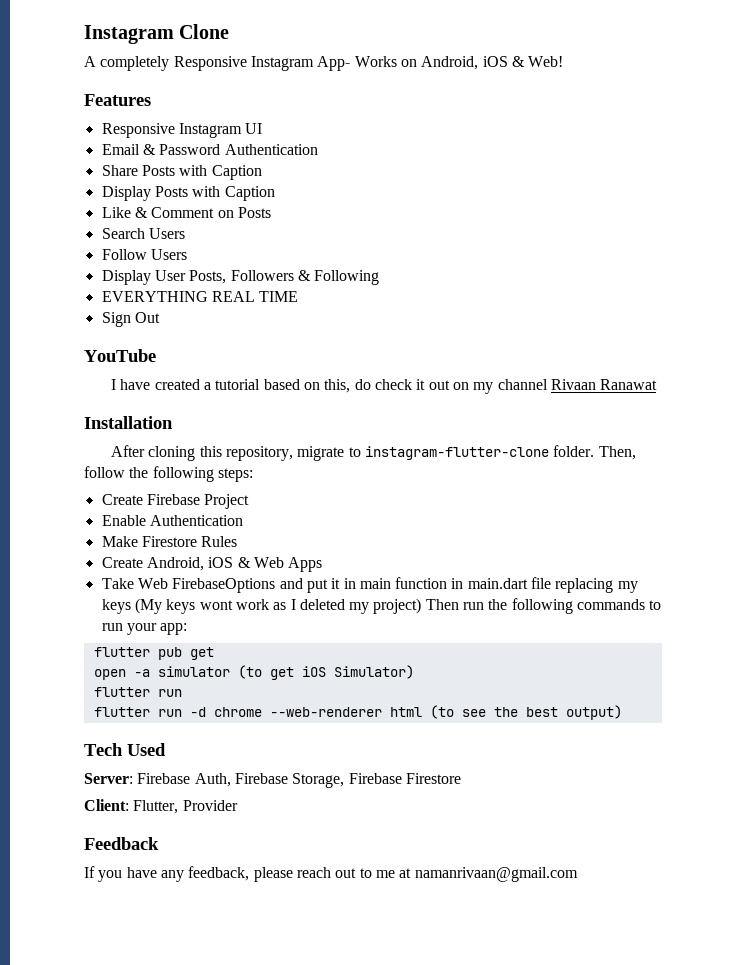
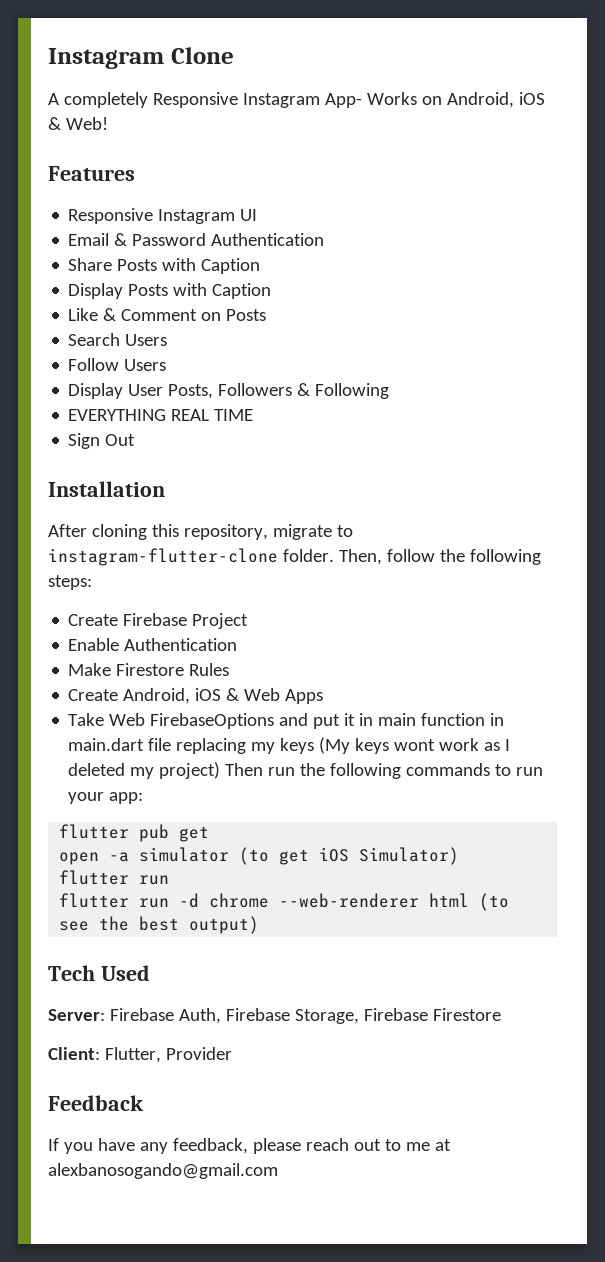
[84,349,156,362] [111,379,658,394] // YouTube // I have created a tutorial based on this, do check it out on my channel Rivaan Ranawat -> (136, 440) none
[414,867,578,882] namanrivaan@gmail.com -> [48,1163,278,1179] alexbanosogando@gmail.com

